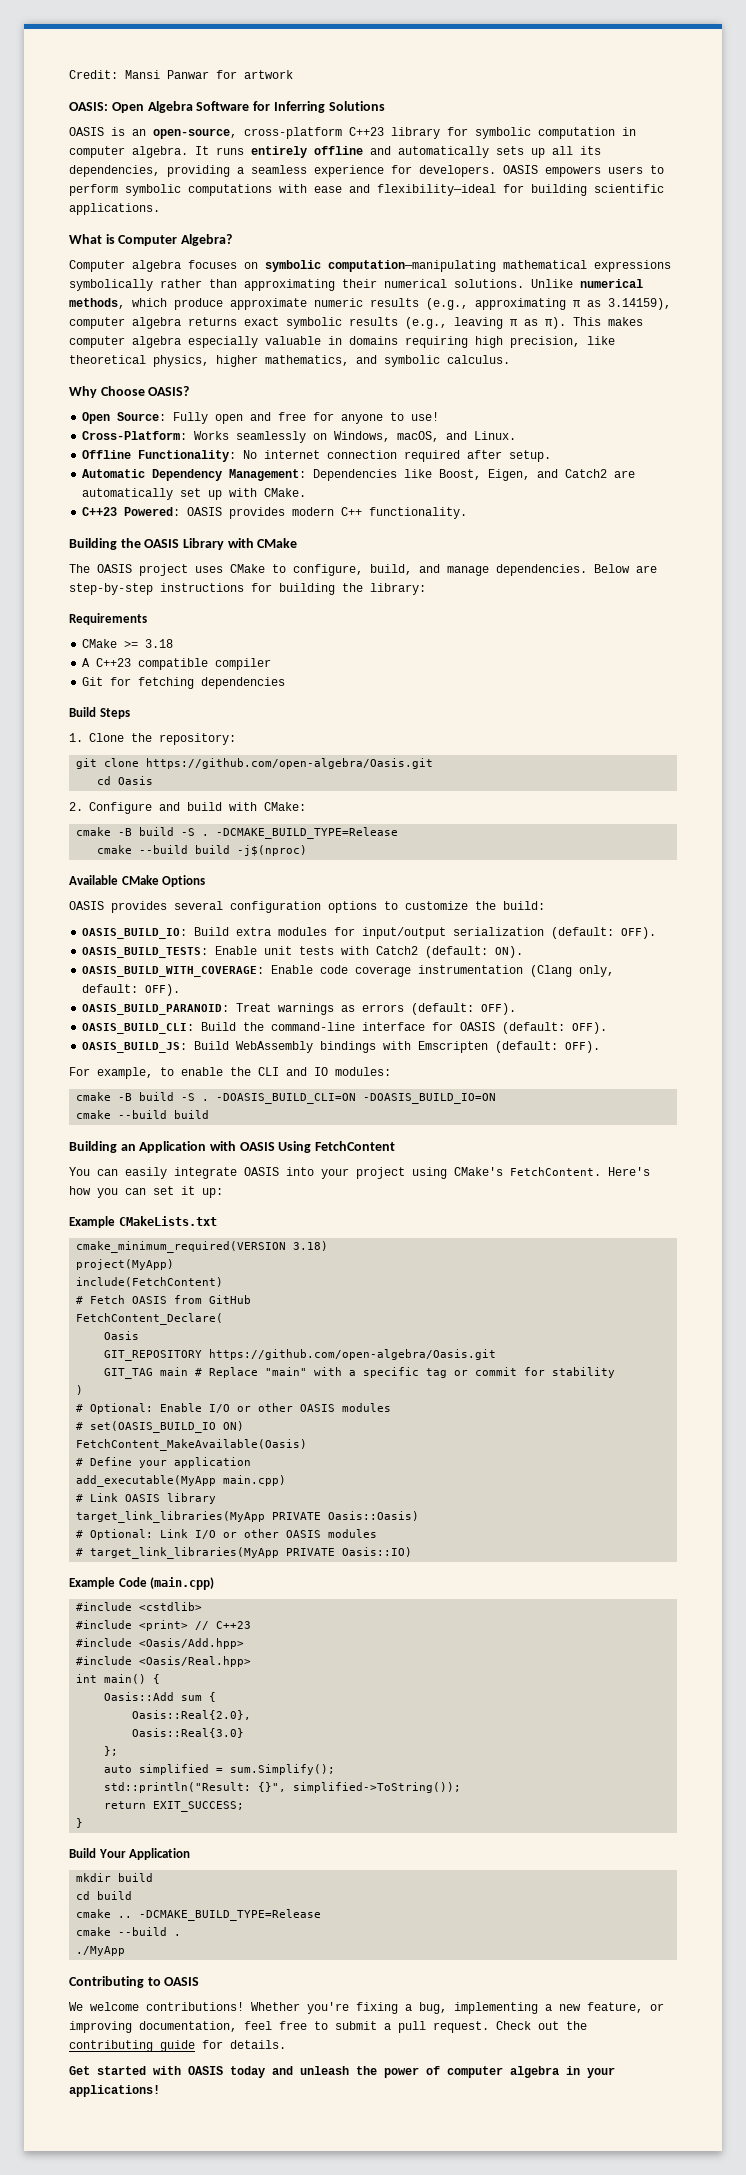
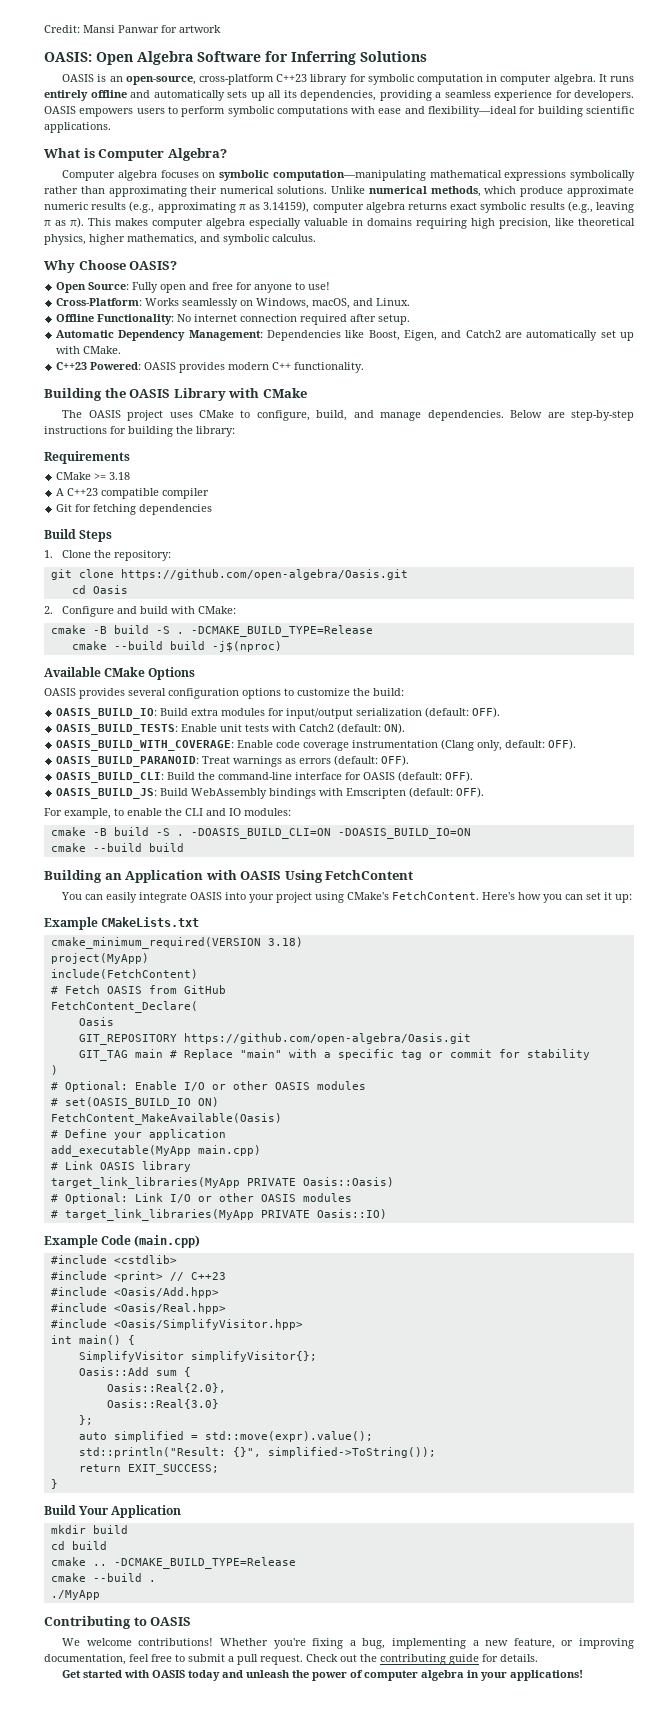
(252, 1661) none -> [50,1319,303,1330] // #include <Oasis/SimplifyVisitor.hpp>
(161, 1679) none -> [78,1351,317,1362] // SimplifyVisitor simplifyVisitor{};
[230,1764,336,1775] sum.Simplify(); -> [204,1431,373,1442] std::move(expr).value();

